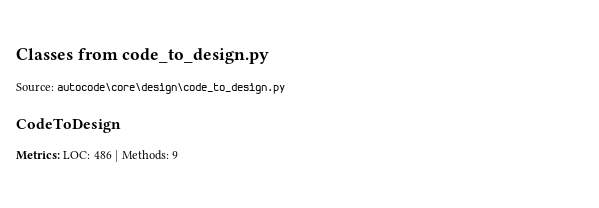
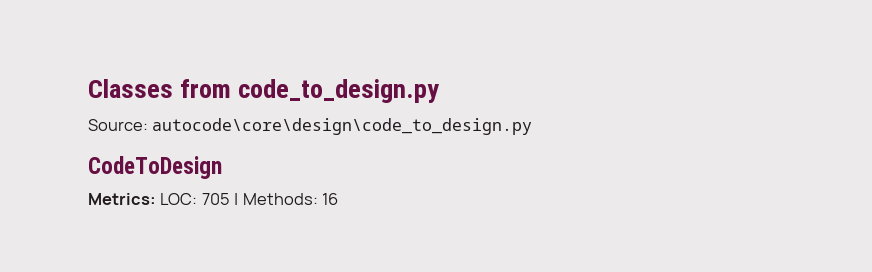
[93,151,112,159] 486 -> [201,193,230,205] 705
[171,151,178,159] 9 -> [322,193,339,205] 16

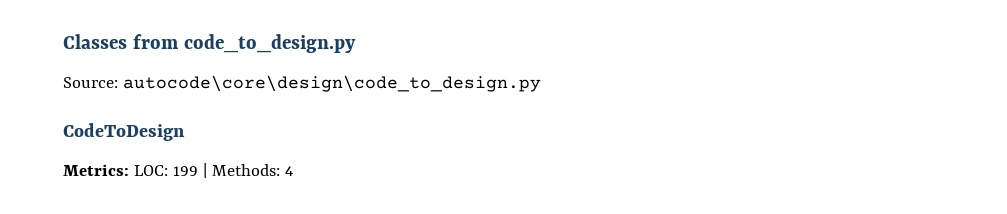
[201,193,230,205] 705 -> [172,166,198,176] 199
[322,193,339,205] 16 -> [284,166,293,176] 4

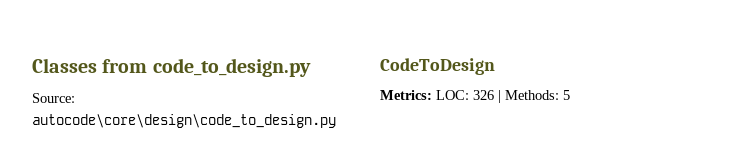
[172,166,198,176] 199 -> [473,90,494,100] 326
[284,166,293,176] 4 -> [563,90,570,100] 5

